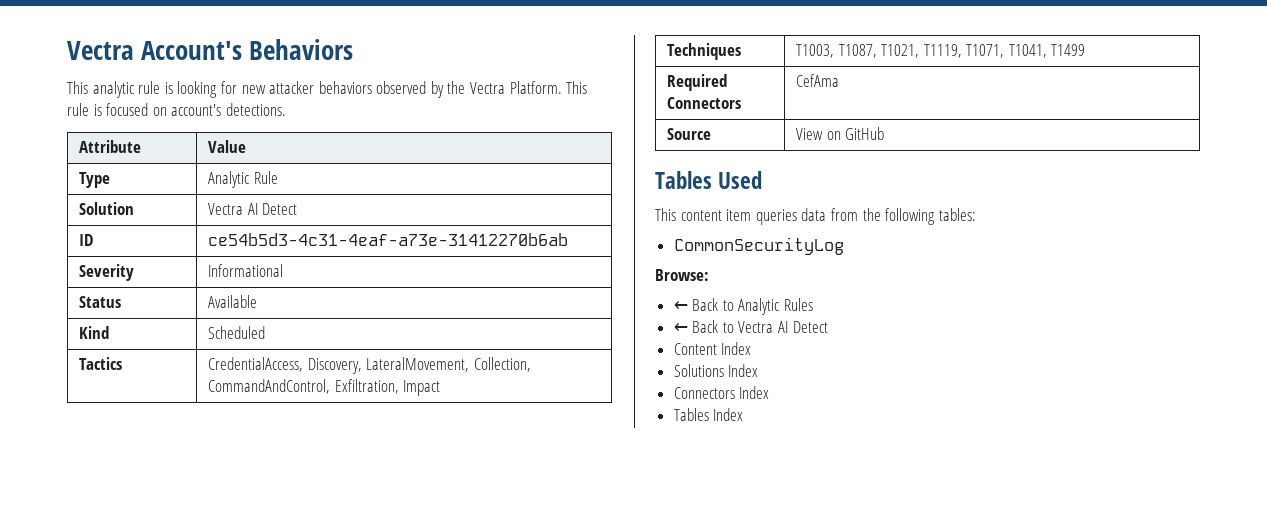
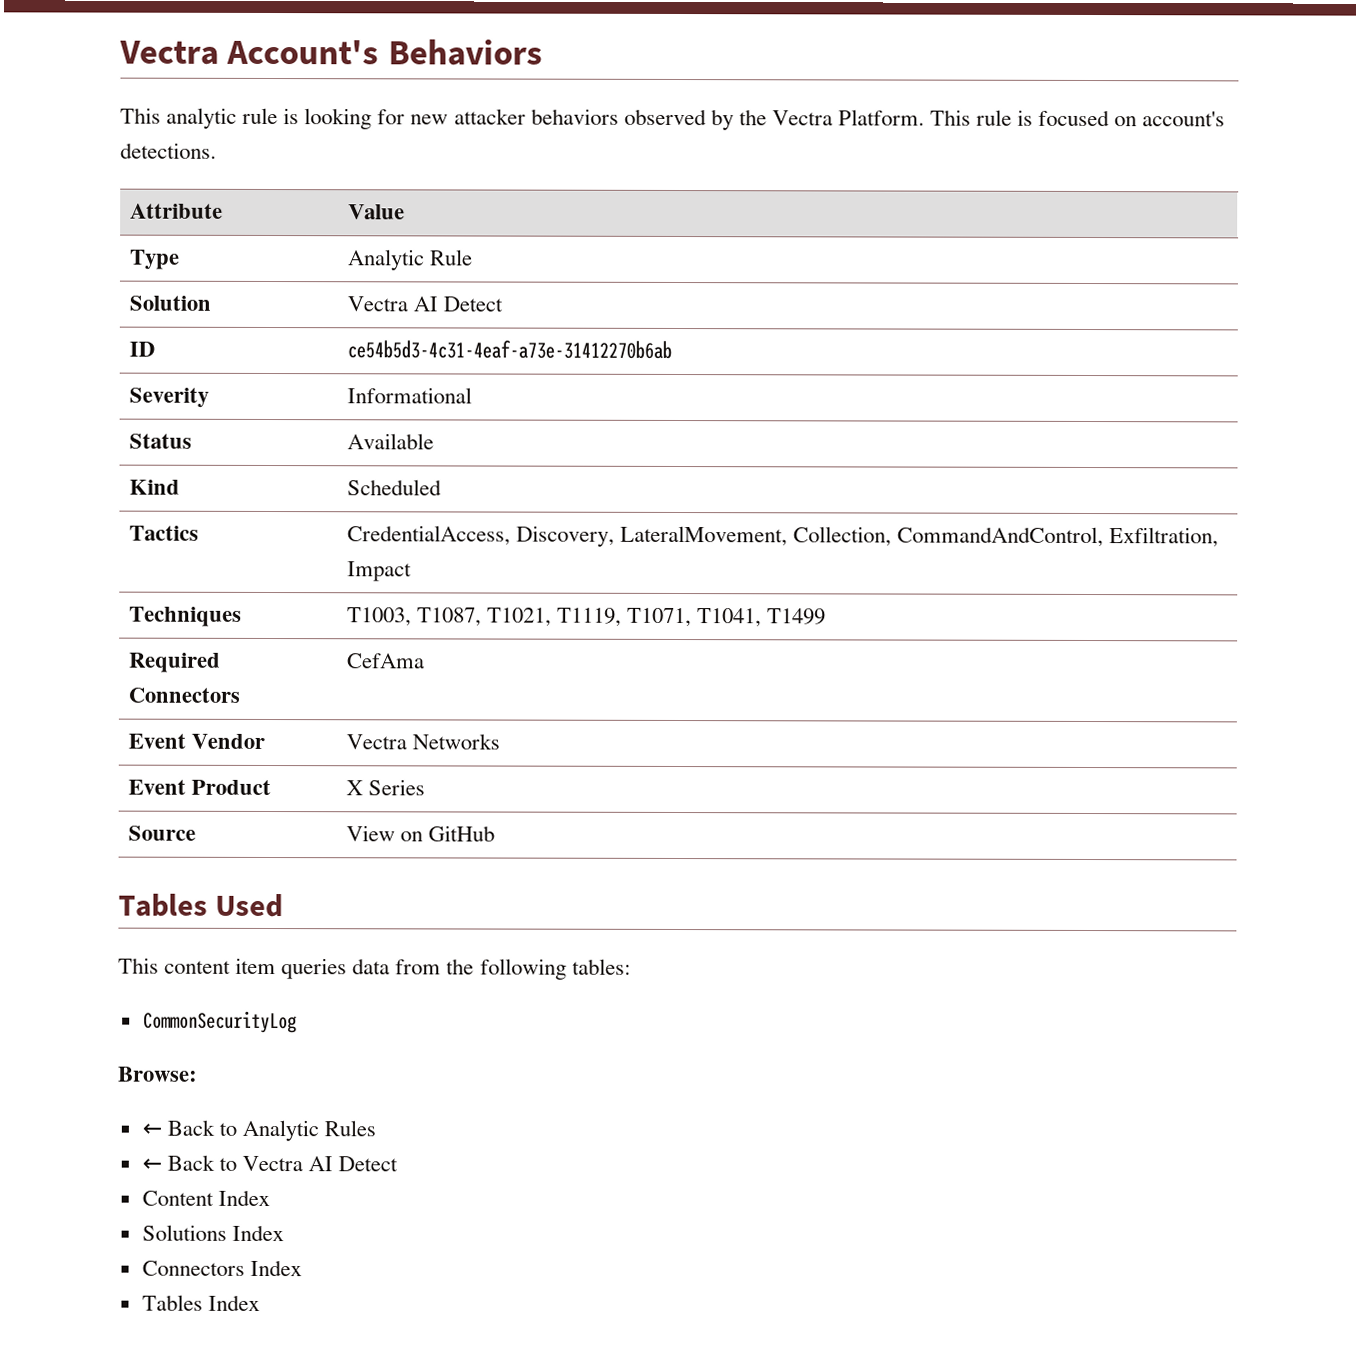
(839, 80) none -> [127,733,265,749] [345,733,500,750] [127,779,271,796] [345,779,425,796] // Event Vendor | Vectra Networks // Event Product | X Series

